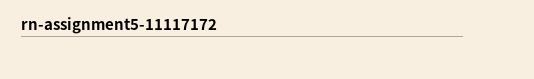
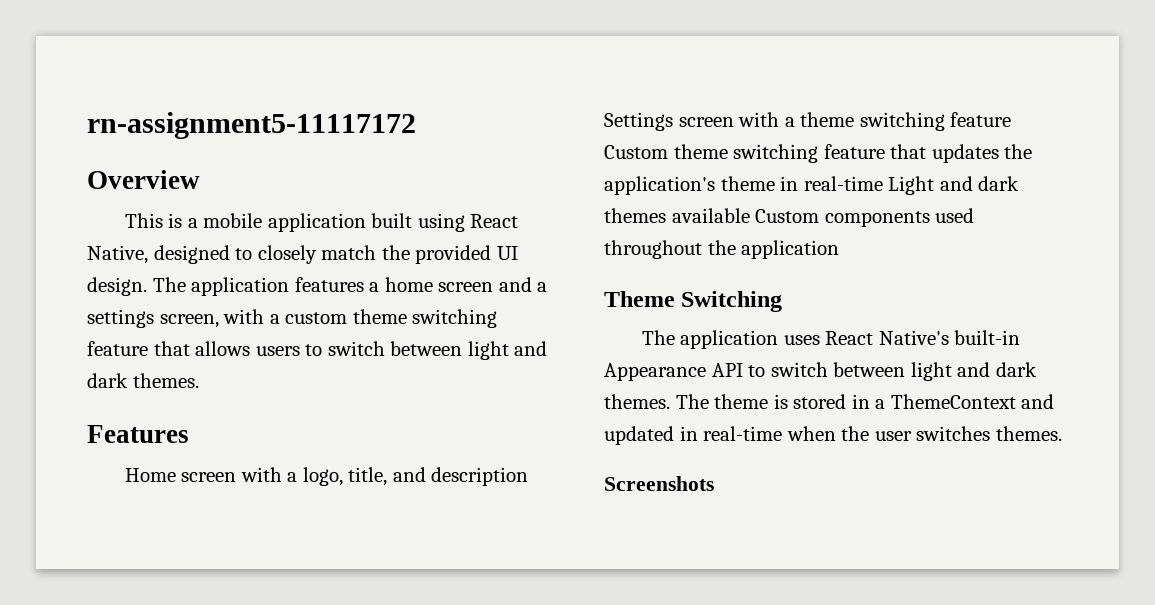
(217, 25) none -> [87,170,200,189] [124,213,519,232] [87,245,518,264] [87,277,548,296] [87,309,498,328] [87,341,548,360] [87,373,199,388] [87,425,189,443] [124,467,529,486] [604,112,1012,131] [604,144,1033,163] [604,176,1020,195] [604,208,975,227] [604,240,840,259] [604,291,783,312] [641,330,1021,349] [604,362,1037,381] [604,394,1055,409] [604,426,1062,445] [604,476,714,491] // Overview // This is a mobile application built using React Native, designed to closely match the provided UI design. The application features a home screen and a settings screen, with a custom theme switching feature that allows users to switch between light and dark themes. // Features // Home screen with a logo, title, and description Settings screen with a theme switching feature Custom theme switching feature that updates the application's theme in real-time Light and dark themes available Custom components used throughout the application // Theme Switching // The application uses React Native's built-in Appearance API to switch between light and dark themes. The theme is stored in a ThemeContext and updated in real-time when the user switches themes. // Screenshots

